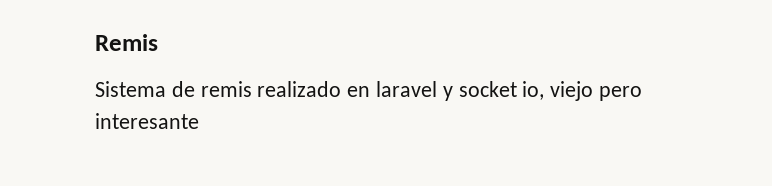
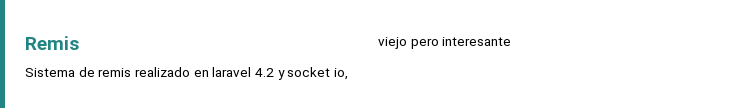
(438, 89) none -> [254,68,274,77] 4.2

